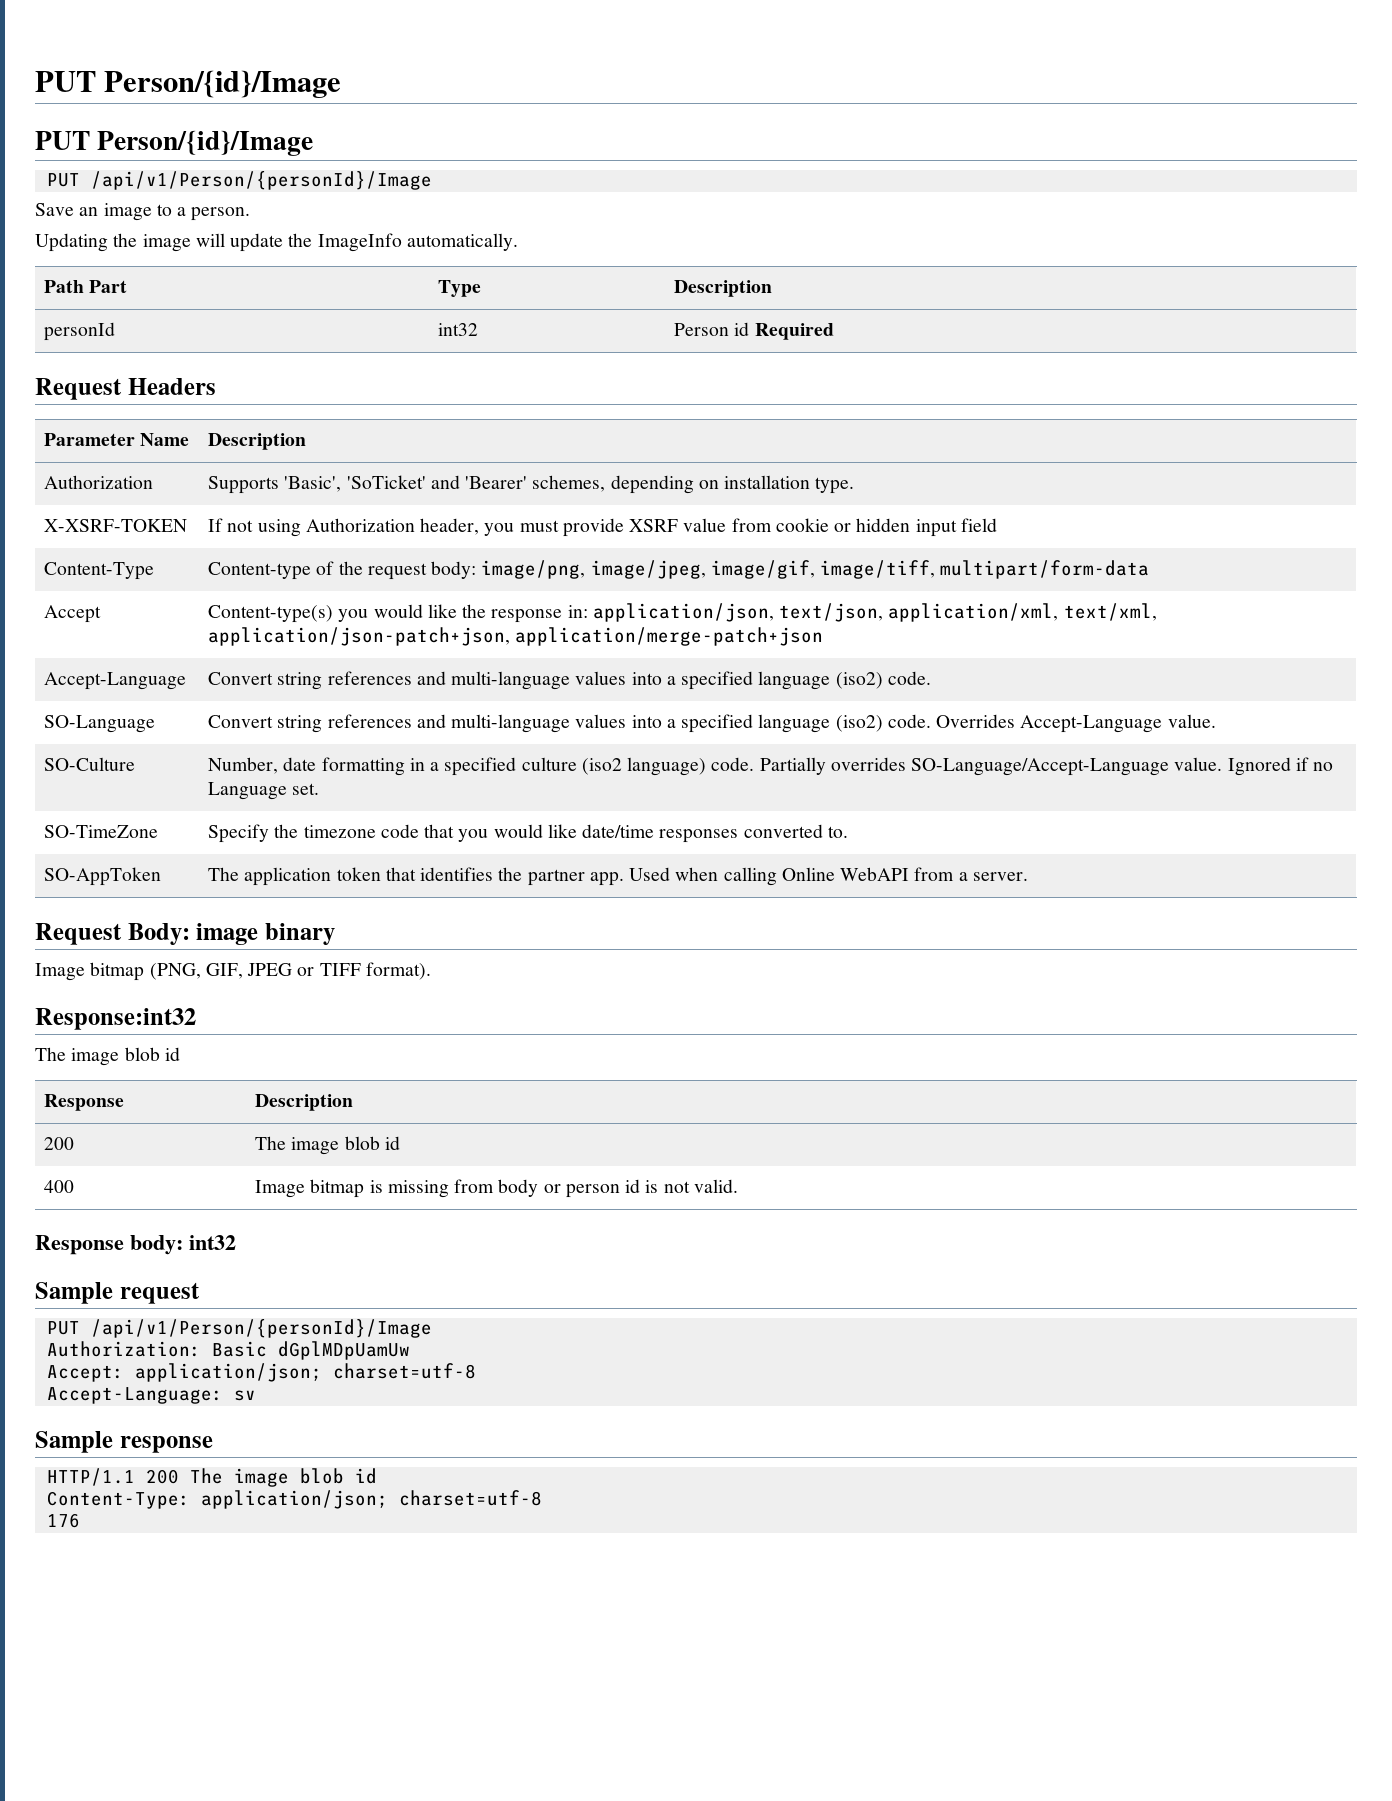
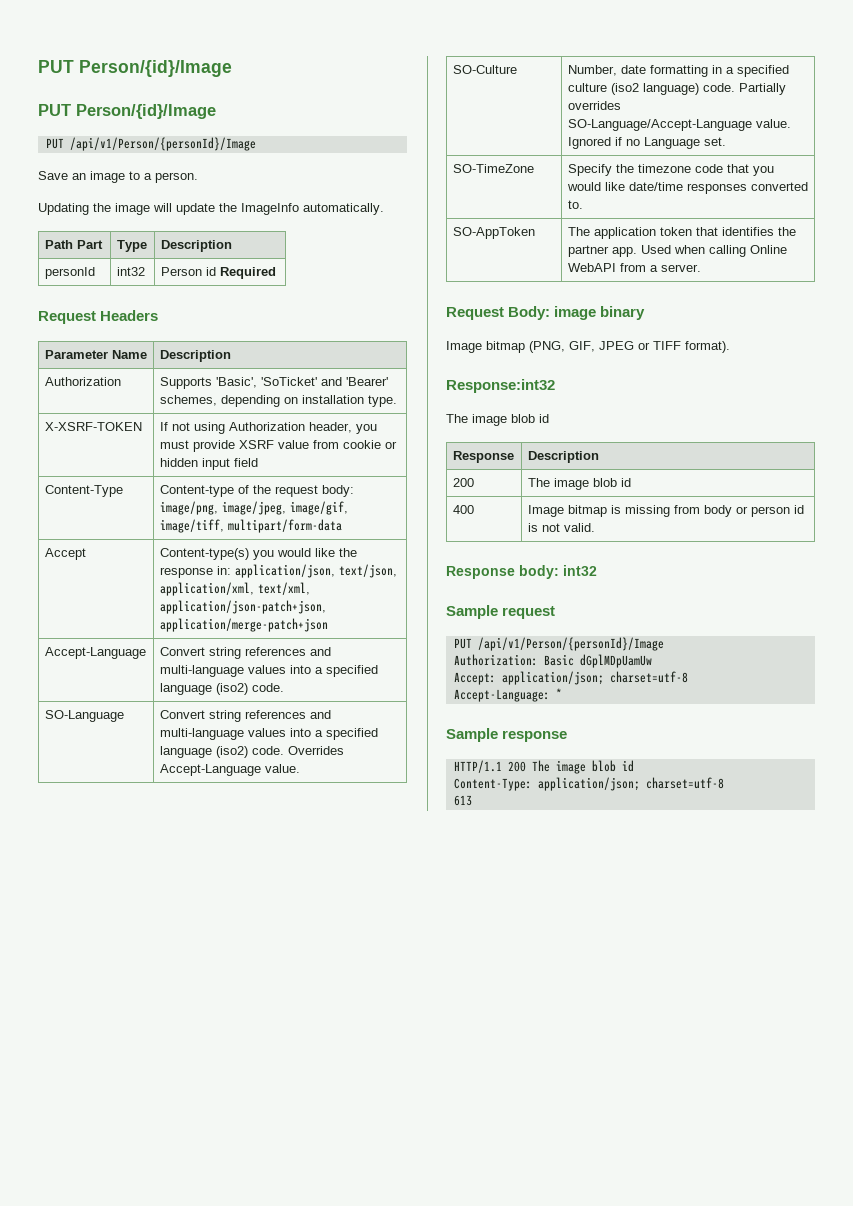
[233,1390,256,1401] sv -> [555,688,562,699] *
[46,1513,80,1528] 176 -> [453,795,472,806] 613

